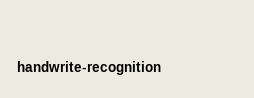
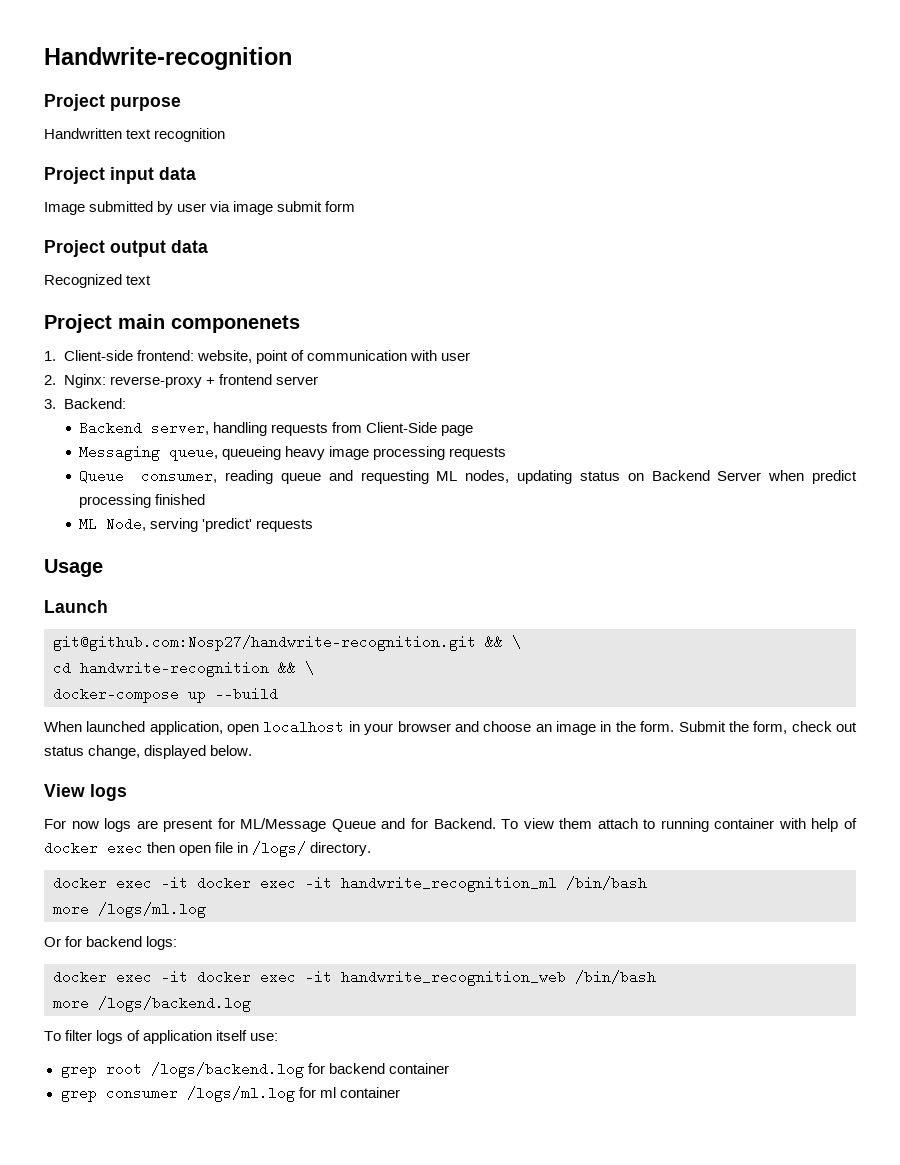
[17,61,161,75] handwrite-recognition -> [44,47,292,70] [44,94,181,111] [44,128,226,142] [44,167,196,184] [44,201,356,215] [44,240,208,257] [44,274,152,288] [44,314,300,333] [44,350,470,364] [44,374,318,388] [44,398,126,409] [79,421,474,436] [79,445,507,461] [79,469,858,484] [79,494,206,508] [79,517,314,532] [44,559,103,577] [44,600,108,613] [53,635,521,651] [53,661,314,677] [53,687,278,703] [44,720,857,735] [44,745,253,759] [44,784,127,801] [44,818,857,832] [44,841,372,857] [53,876,647,892] [53,902,206,918] [44,936,178,950] [53,970,656,986] [53,996,251,1012] [44,1030,279,1044] [60,1062,449,1078] [60,1086,400,1102] Handwrite-recognition // Project purpose // Handwritten text recognition // Project input data // Image submitted by user via image submit form // Project output data // Recognized text // Project main componenets // 1. Client-side frontend: website, point of communication with user // 2. Nginx: reverse-proxy + frontend server // 3. Backend: // Backend server, handling requests from Client-Side page // Messaging queue, queueing heavy image processing requests // Queue consumer, reading queue and requesting ML nodes, updating status on Backend Server when predict processing finished // ML Node, serving 'predict' requests // Usage // Launch // git@github.com:Nosp27/handwrite-recognition.git && \ // cd handwrite-recognition && \ // docker-compose up --build // When launched application, open localhost in your browser and choose an image in the form. Submit the form, check out status change, displayed below. // View logs // For now logs are present for ML/Message Queue and for Backend. To view them attach to running container with help of docker exec then open file in /logs/ directory. // docker exec -it docker exec -it handwrite_recognition_ml /bin/bash // more /logs/ml.log // Or for backend logs: // docker exec -it docker exec -it handwrite_recognition_web /bin/bash // more /logs/backend.log // To filter logs of application itself use: // grep root /logs/backend.log for backend container // grep consumer /logs/ml.log for ml container

